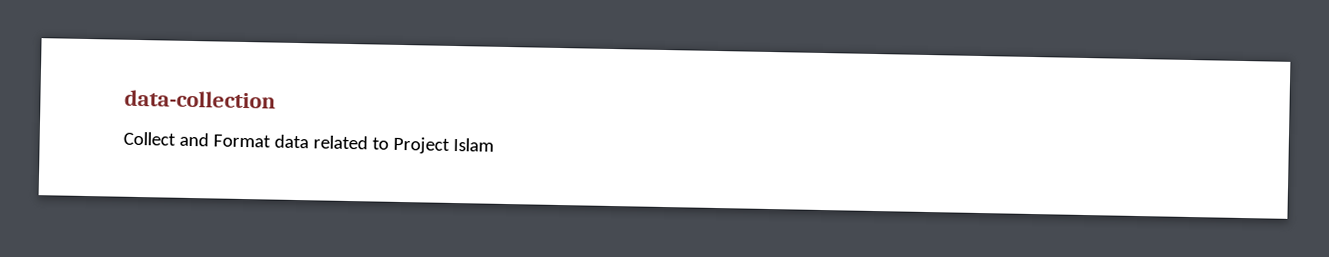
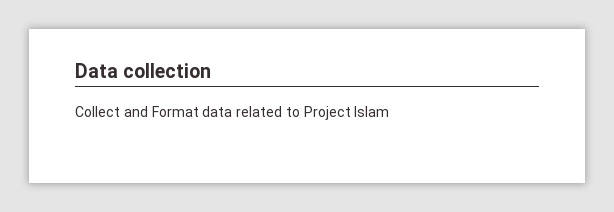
[124,89,276,109] data-collection -> [75,63,212,78] Data collection

